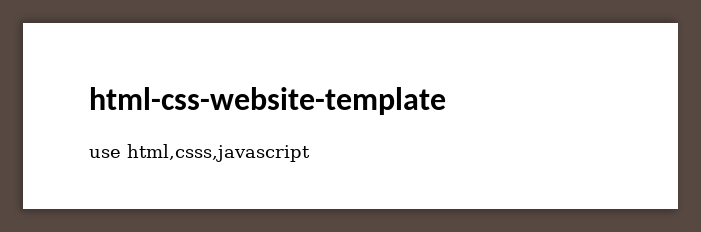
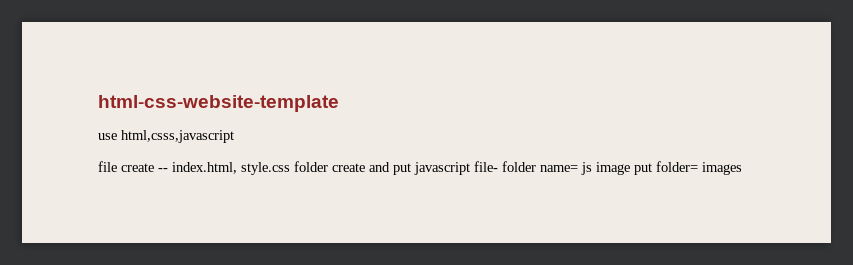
(310, 153) none -> [98,161,742,175] // file create -- index.html, style.css folder create and put javascript file- folder name= js image put folder= images

